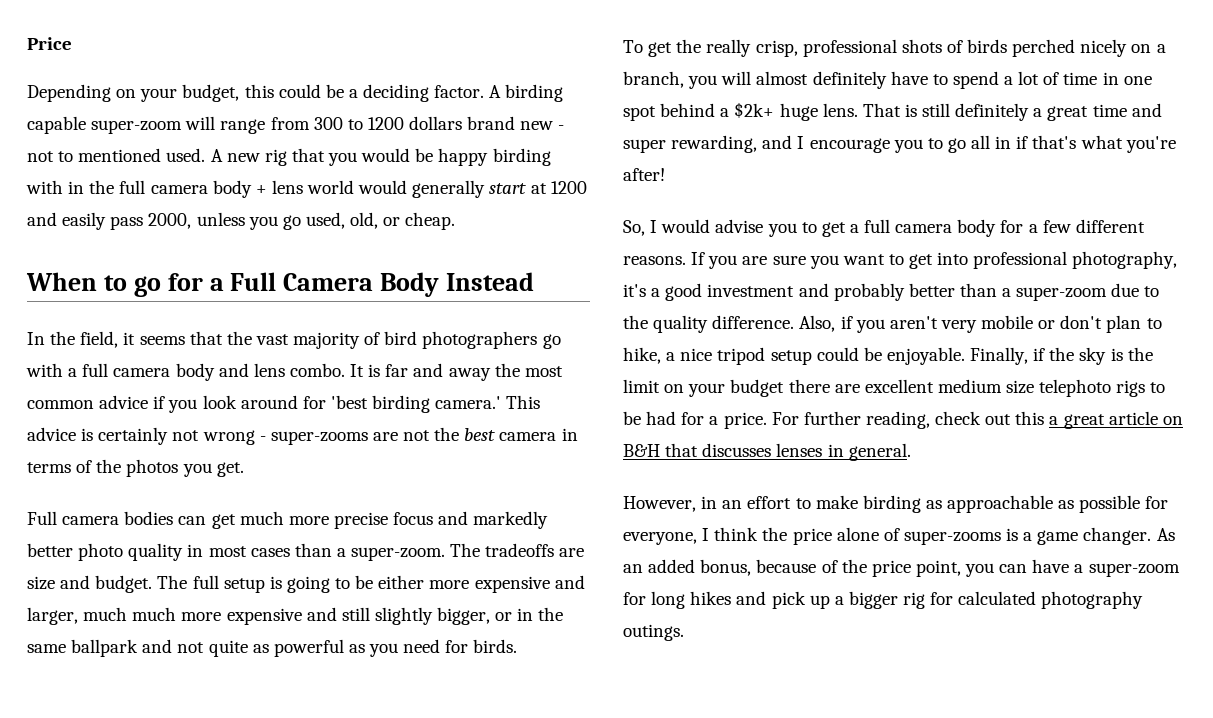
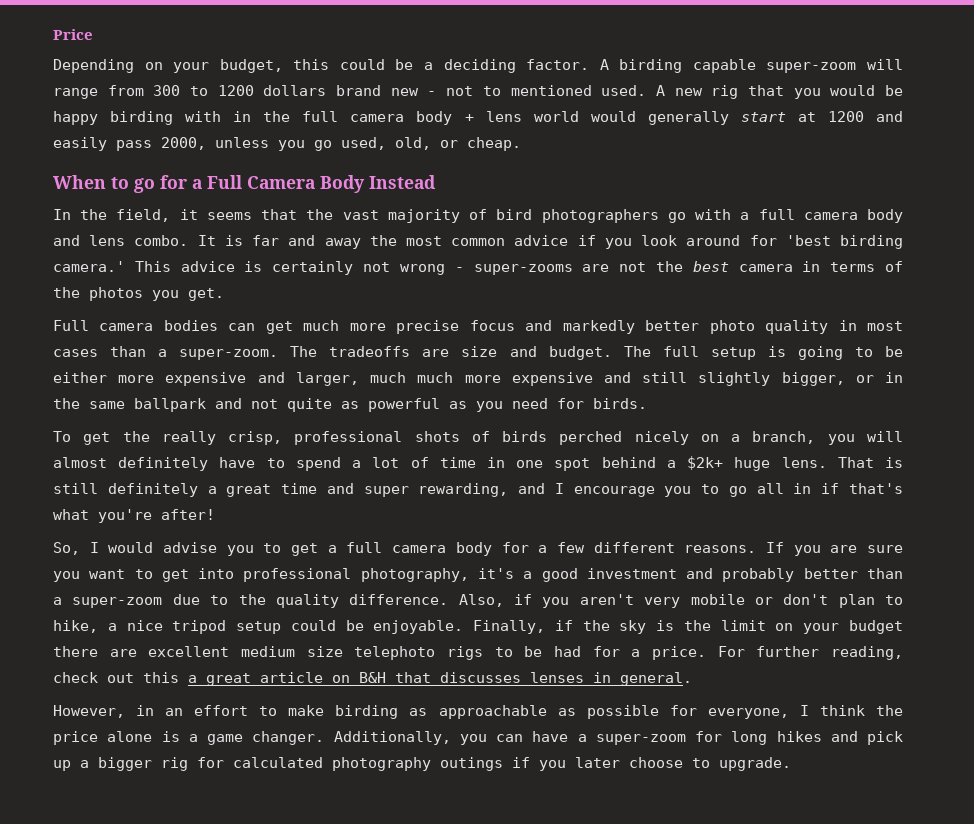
[883,528,1001,545] of super-zooms -> (153, 736) none
[1156,528,1175,541] [623,559,961,577] As an added bonus, because of the price point, -> [333,731,451,745] Additionally,
[623,624,684,641] outings. -> [440,757,791,771] outings if you later choose to upgrade.

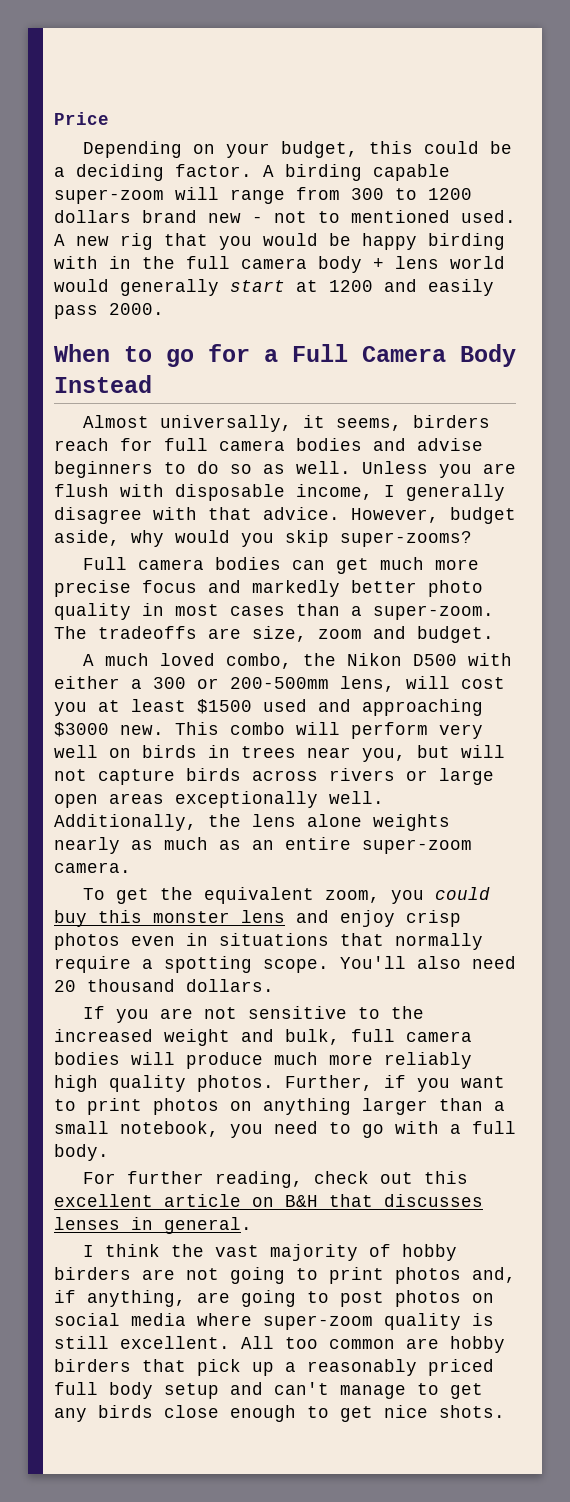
[161,137,521,151] 2000, unless you go used, old, or cheap. -> [109,303,164,315] 2000.
[53,209,904,223] [53,235,903,249] [53,261,903,275] [53,287,224,301] In the field, it seems that the vast majority of bird photographers go with a full camera body and lens combo. It is far and away the most common advice if you look around for 'best birding camera.' This advice is certainly not wrong - super-zooms are not the best camera in terms of the photos you get. -> [82,415,490,432] [54,438,483,451] [54,461,516,478] [54,484,505,501] [54,507,516,524] [54,530,472,547] Almost universally, it seems, birders reach for full camera bodies and advise beginners to do so as well. Unless you are flush with disposable income, I generally disagree with that advice. However, budget aside, why would you skip super-zooms?
[461,346,498,357] size -> [252,626,362,642] size, zoom
[623,346,903,360] [53,372,903,386] [53,398,647,412] [53,431,903,445] [53,456,903,471] [53,483,903,497] [53,509,215,523] [53,542,904,556] [53,568,904,582] [53,594,903,608] [53,620,903,634] [53,646,706,660] The full setup is going to be either more expensive and larger, much much more expensive and still slightly bigger, or in the same ballpark and not quite as powerful as you need for birds. // To get the really crisp, professional shots of birds perched nicely on a branch, you will almost definitely have to spend a lot of time in one spot behind a $2k+ huge lens. That is still definitely a great time and super rewarding, and I encourage you to go all in if that's what you're after! // So, I would advise you to get a full camera body for a few different reasons. If you are sure you want to get into professional photography, it's a good investment and probably better than a super-zoom due to the quality difference. Also, if you aren't very mobile or don't plan to hike, a nice tripod setup could be enjoyable. Finally, if the sky is the limit on your budget there are excellent medium size telephoto rigs to be had for a price. -> [82,653,512,669] [54,676,505,692] [54,699,483,716] [54,722,483,739] [54,745,505,762] [54,768,494,785] [54,791,384,808] [54,814,450,831] [54,837,472,854] [54,862,131,873] [82,887,490,904] [54,910,461,927] [54,933,483,950] [54,956,516,973] [54,979,274,992] [82,1006,424,1023] [54,1029,472,1046] [54,1052,472,1069] [54,1075,505,1092] [54,1098,505,1115] [54,1121,516,1138] [54,1144,109,1161] // A much loved combo, the Nikon D500 with either a 300 or 200-500mm lens, will cost you at least $1500 used and approaching $3000 new. This combo will perform very well on birds in trees near you, but will not capture birds across rivers or large open areas exceptionally well. Additionally, the lens alone weights nearly as much as an entire super-zoom camera. // To get the equivalent zoom, you could buy this monster lens and enjoy crisp photos even in situations that normally require a spotting scope. You'll also need 20 thousand dollars. // If you are not sensitive to the increased weight and bulk, full camera bodies will produce much more reliably high quality photos. Further, if you want to print photos on anything larger than a small notebook, you need to go with a full body. //
[188,673,251,686] a great -> [54,1194,153,1207] excellent
[53,705,904,719] [53,731,903,745] [53,757,791,771] However, in an effort to make birding as approachable as possible for everyone, I think the price alone is a game changer. Additionally, you can have a super-zoom for long hikes and pick up a bigger rig for calculated photography outings if you later choose to upgrade. -> [82,1244,457,1261] [54,1267,516,1284] [54,1290,494,1307] [54,1313,494,1330] [54,1336,505,1353] [54,1359,494,1376] [54,1382,483,1399] [54,1405,505,1422] I think the vast majority of hobby birders are not going to print photos and, if anything, are going to post photos on social media where super-zoom quality is still excellent. All too common are hobby birders that pick up a reasonably priced full body setup and can't manage to get any birds close enough to get nice shots.

